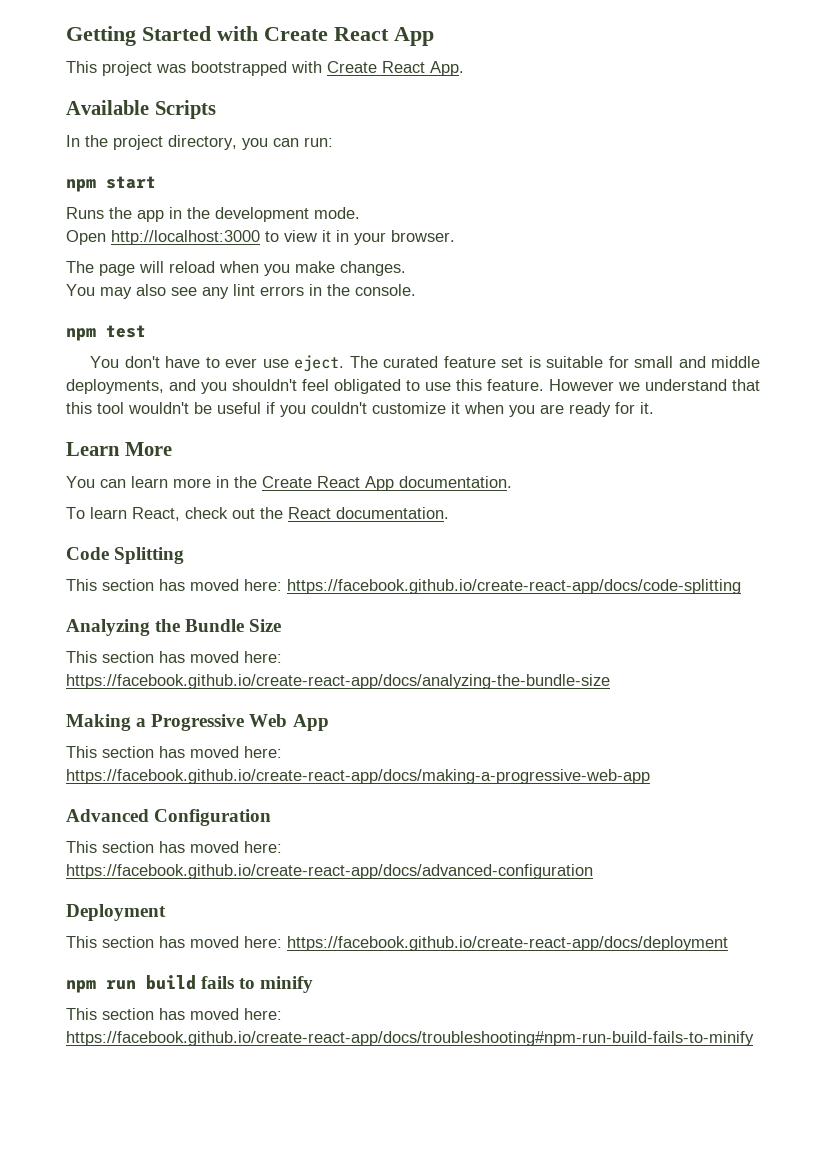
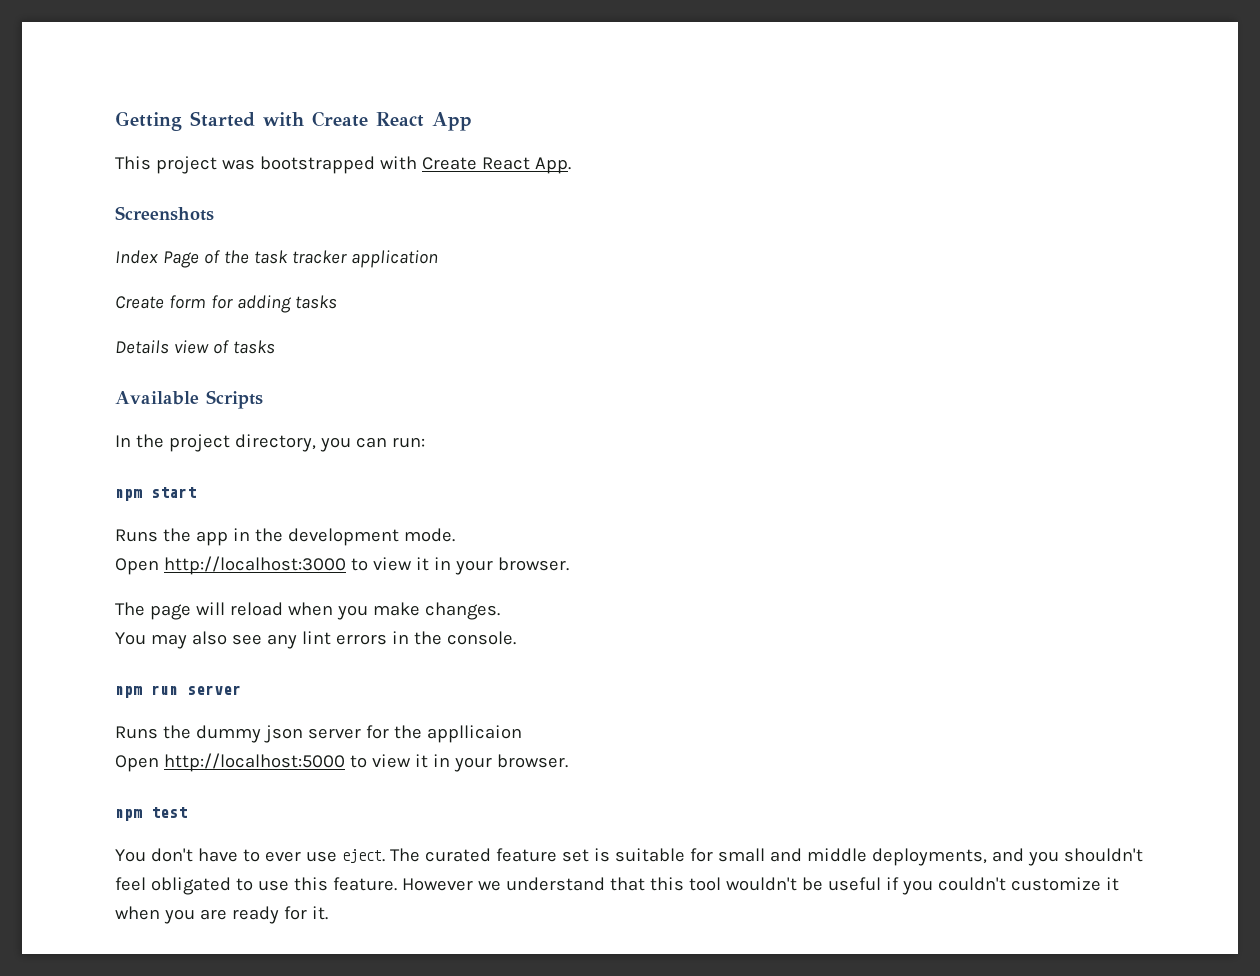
(464, 68) none -> [115,206,214,221] [115,250,438,268] [115,295,337,313] [115,340,275,354] // Screenshots // Index Page of the task tracker application // Create form for adding tasks // Details view of tasks
(416, 290) none -> [115,685,241,698] [115,725,522,743] [115,753,568,772] // npm run server // Runs the dummy json server for the appllicaion // Open http://localhost:5000 to view it in your browser.
[66,442,172,456] [66,476,512,491] [66,507,449,521] [66,547,185,564] [66,579,741,594] [66,619,282,636] [66,651,282,663] [66,674,610,689] [66,714,329,731] [66,746,282,758] [66,769,650,784] [66,809,272,826] [66,841,282,853] [66,864,593,879] [66,904,166,921] [66,936,728,951] [66,975,314,993] [66,1008,282,1020] [66,1031,754,1046] // Learn More // You can learn more in the Create React App documentation. // To learn React, check out the React documentation. // Code Splitting // This section has moved here: https://facebook.github.io/create-react-app/docs/code-splitting // Analyzing the Bundle Size // This section has moved here: https://facebook.github.io/create-react-app/docs/analyzing-the-bundle-size // Making a Progressive Web App // This section has moved here: https://facebook.github.io/create-react-app/docs/making-a-progressive-web-app // Advanced Configuration // This section has moved here: https://facebook.github.io/create-react-app/docs/advanced-configuration // Deployment // This section has moved here: https://facebook.github.io/create-react-app/docs/deployment // npm run build fails to minify // This section has moved here: https://facebook.github.io/create-react-app/docs/troubleshooting#npm-run-build-fails-to-minify -> (328, 913) none

